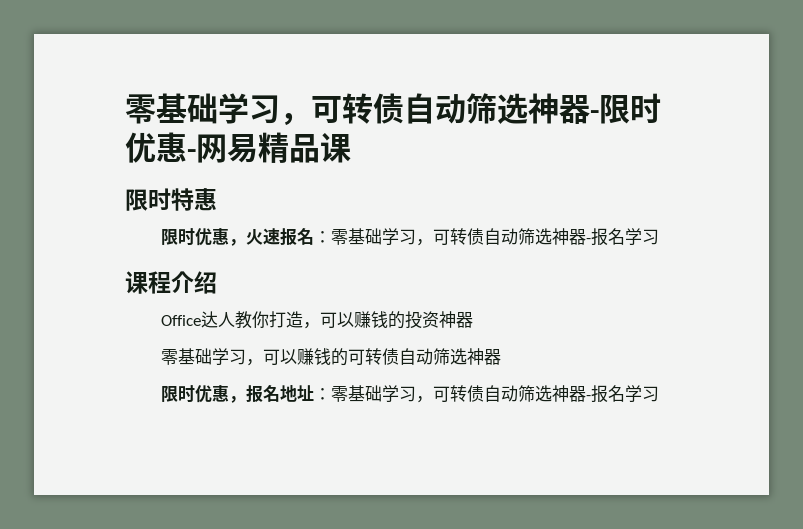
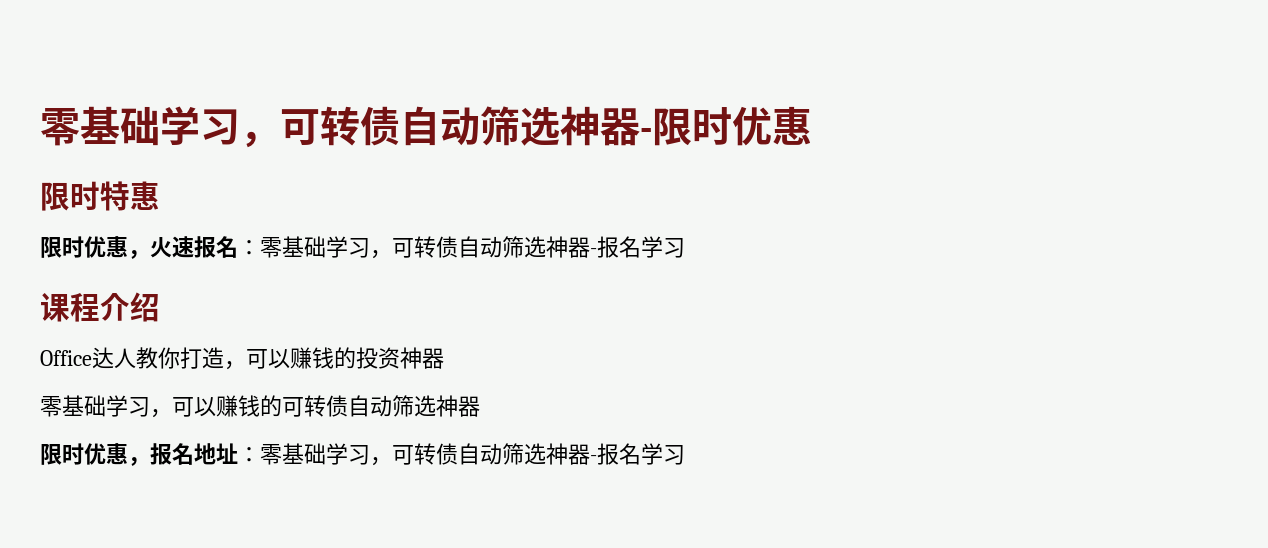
[187,132,351,163] -网易精品课 -> (812, 125) none

